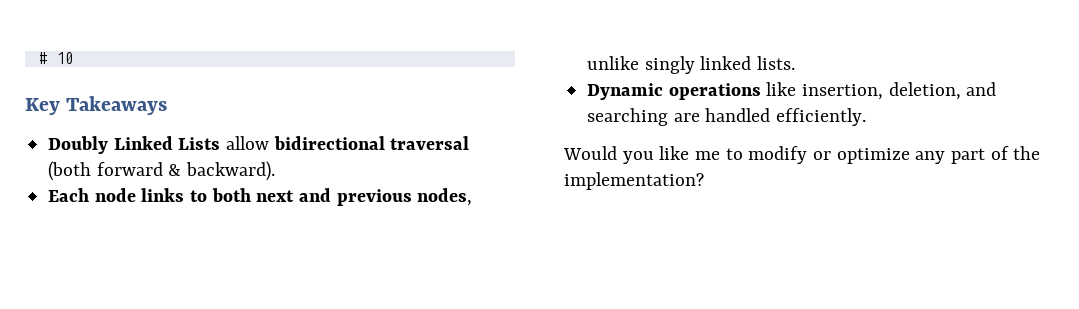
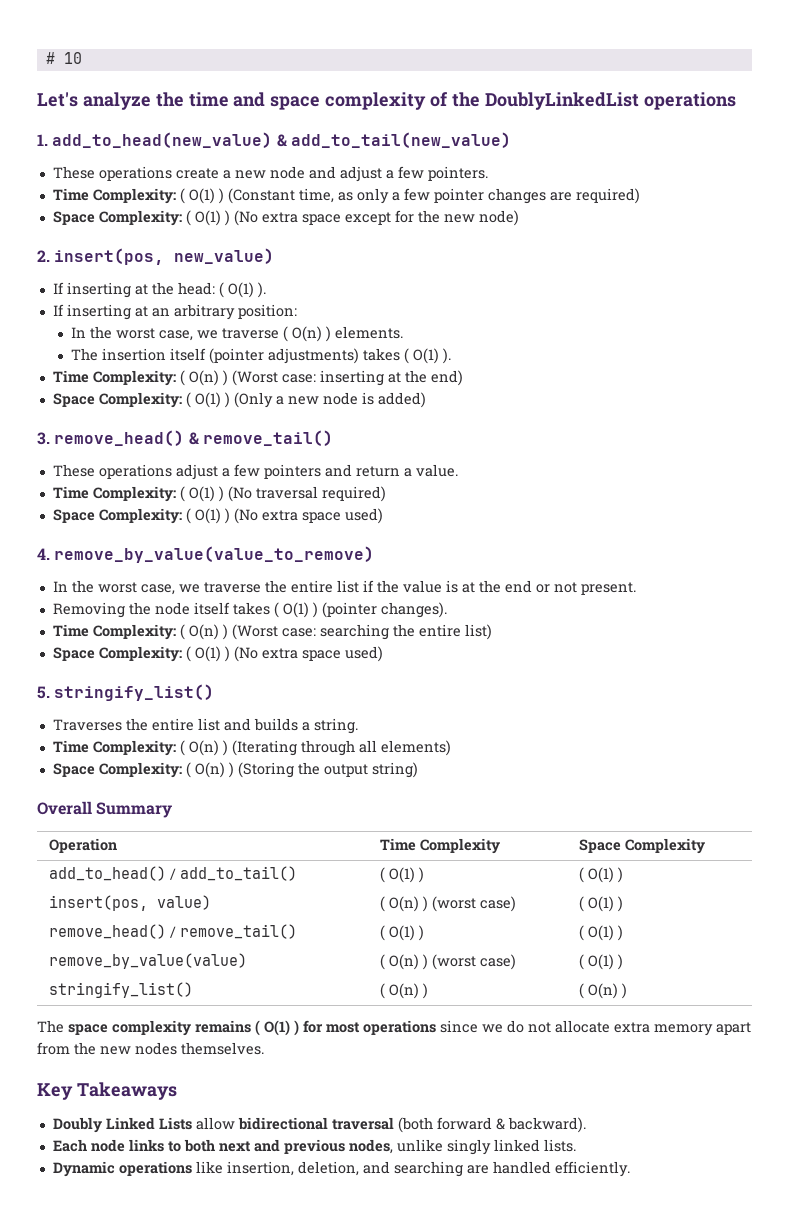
(74, 58) none -> [37,92,736,110] [37,132,511,148] [52,166,488,182] [52,188,640,204] [52,210,519,226] [37,248,275,265] [52,282,266,298] [52,304,297,320] [70,326,403,342] [70,348,451,364] [52,370,463,386] [52,392,426,408] [37,430,333,446] [52,464,458,480] [52,486,386,502] [52,508,383,524] [37,546,375,563] [52,580,636,595] [52,602,447,618] [52,624,492,640] [52,646,383,662] [37,684,215,701] [52,718,358,734] [52,740,451,756] [52,762,418,778] [37,801,173,818] [48,838,117,853] [379,838,500,854] [578,838,705,854] [48,866,297,881] [379,867,424,883] [578,867,623,883] [48,895,211,911] [379,896,516,912] [578,896,623,912] [48,924,297,939] [379,925,424,941] [578,925,623,941] [48,953,247,969] [379,954,516,970] [578,954,623,970] [48,982,193,998] [379,983,428,999] [578,983,627,999] [37,1020,751,1036] [37,1042,264,1055] // Let's analyze the time and space complexity of the DoublyLinkedList operations // 1. add_to_head(new_value) & add_to_tail(new_value) // These operations create a new node and adjust a few pointers. // Time Complexity: ( O(1) ) (Constant time, as only a few pointer changes are required) // Space Complexity: ( O(1) ) (No extra space except for the new node) // 2. insert(pos, new_value) // If inserting at the head: ( O(1) ). // If inserting at an arbitrary position: // In the worst case, we traverse ( O(n) ) elements. // The insertion itself (pointer adjustments) takes ( O(1) ). // Time Complexity: ( O(n) ) (Worst case: inserting at the end) // Space Complexity: ( O(1) ) (Only a new node is added) // 3. remove_head() & remove_tail() // These operations adjust a few pointers and return a value. // Time Complexity: ( O(1) ) (No traversal required) // Space Complexity: ( O(1) ) (No extra space used) // 4. remove_by_value(value_to_remove) // In the worst case, we traverse the entire list if the value is at the end or not present. // Removing the node itself takes ( O(1) ) (pointer changes). // Time Complexity: ( O(n) ) (Worst case: searching the entire list) // Space Complexity: ( O(1) ) (No extra space used) // 5. stringify_list() // Traverses the entire list and builds a string. // Time Complexity: ( O(n) ) (Iterating through all elements) // Space Complexity: ( O(n) ) (Storing the output string) // Overall Summary // Operation | Time Complexity | Space Complexity // add_to_head() / add_to_tail() | ( O(1) ) | ( O(1) ) // insert(pos, value) | ( O(n) ) (worst case) | ( O(1) ) // remove_head() / remove_tail() | ( O(1) ) | ( O(1) ) // remove_by_value(value) | ( O(n) ) (worst case) | ( O(1) ) // stringify_list() | ( O(n) ) | ( O(n) ) // The space complexity remains ( O(1) ) for most operations since we do not allocate extra memory apart from the new nodes themselves.
[563,146,1041,164] [564,172,704,190] // Would you like me to modify or optimize any part of the implementation? -> (630, 1169) none

